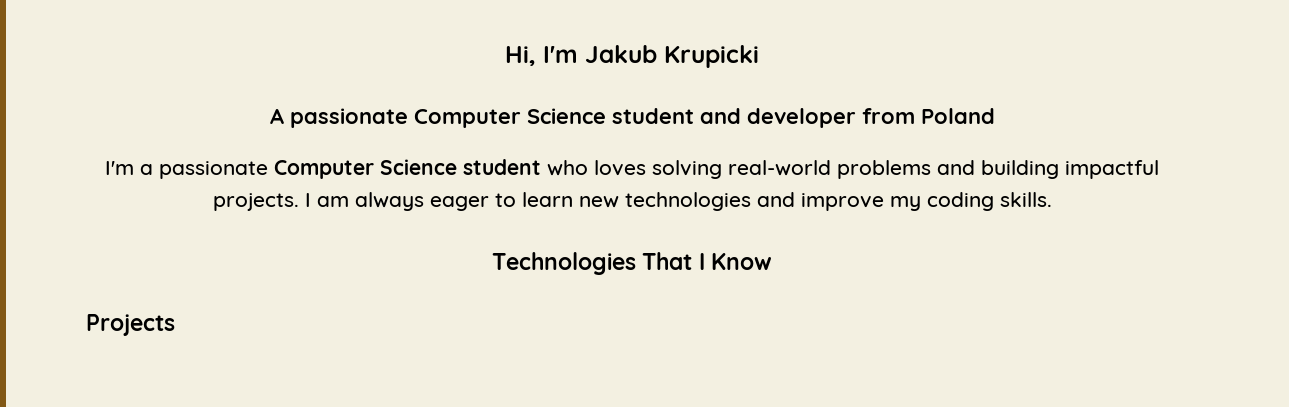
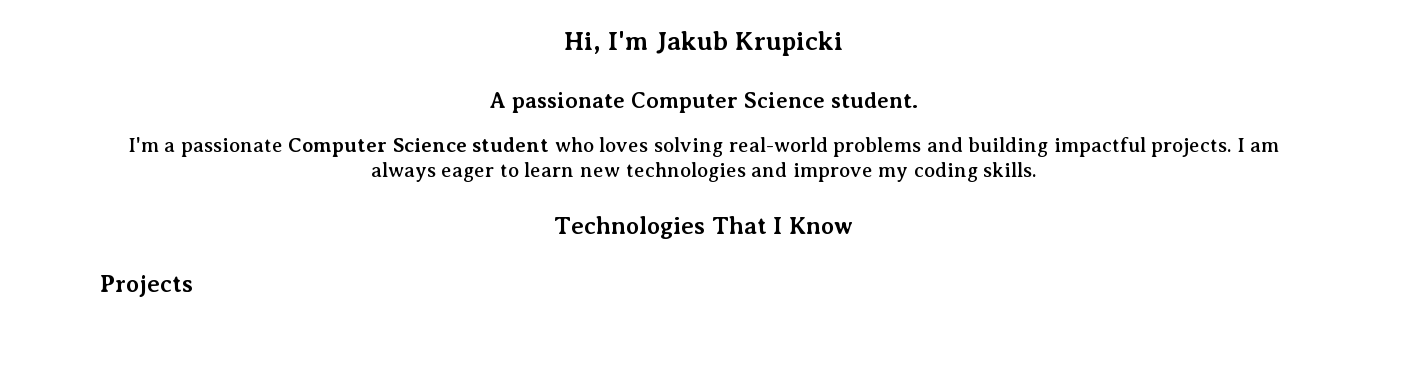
[611,108,995,128] student and developer from Poland -> [830,92,918,108] student.

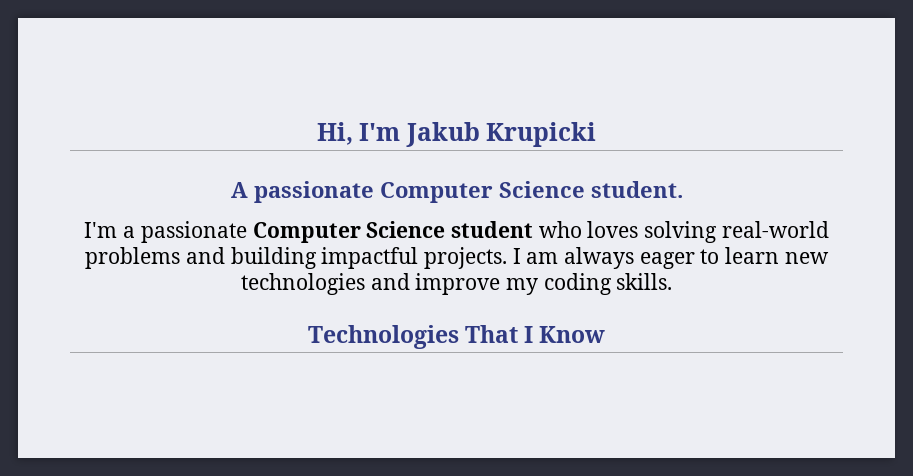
[100,275,193,297] // Projects -> (606, 334) none

